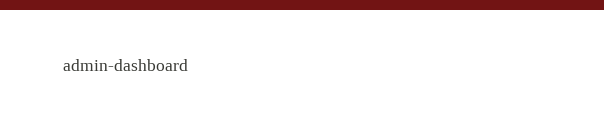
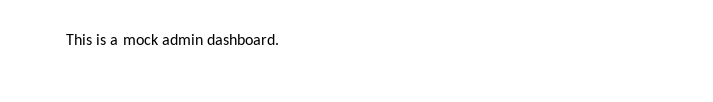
[63,59,188,71] admin-dashboard -> [66,34,279,45] This is a mock admin dashboard.

